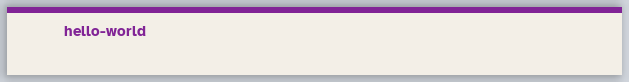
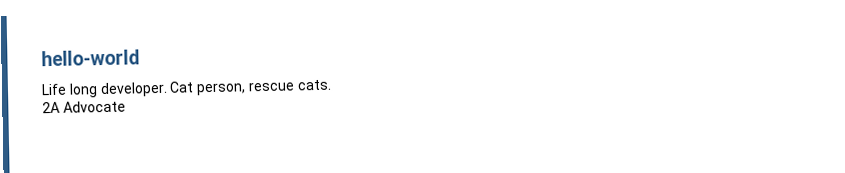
(146, 31) none -> [41,79,332,98] [42,100,126,114] // Life long developer. Cat person, rescue cats. // 2A Advocate

